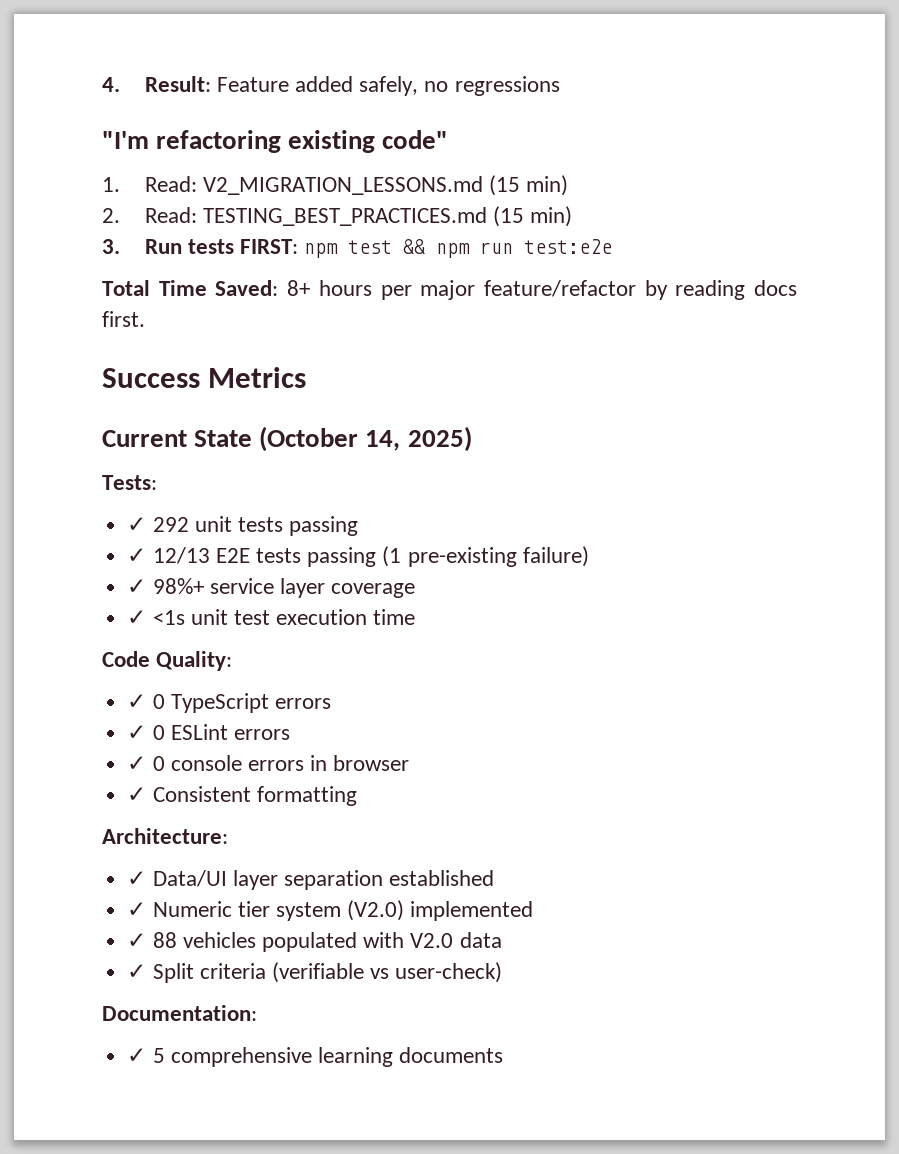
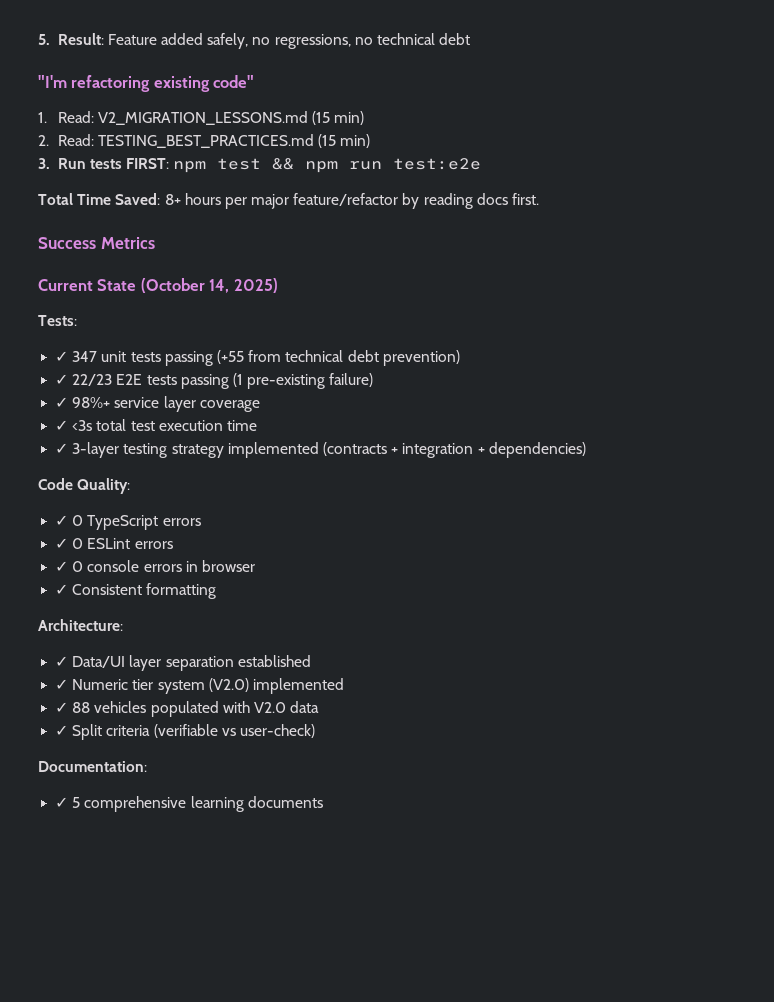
[102,77,120,92] 4. -> [38,34,50,45] 5.
[454,76,560,96] regressions -> [274,33,471,49] regressions, no technical debt
[152,517,189,532] 292 -> [72,351,98,362] 347
[127,547,210,564] // ✓ 12/13 -> [216,350,460,366] [55,374,113,386] (+55 from technical debt prevention) // ✓ 22/23
[152,609,228,625] <1s unit -> [72,419,127,431] <3s total
(416, 617) none -> [55,442,586,458] // ✓ 3-layer testing strategy implemented (contracts + integration + dependencies)

